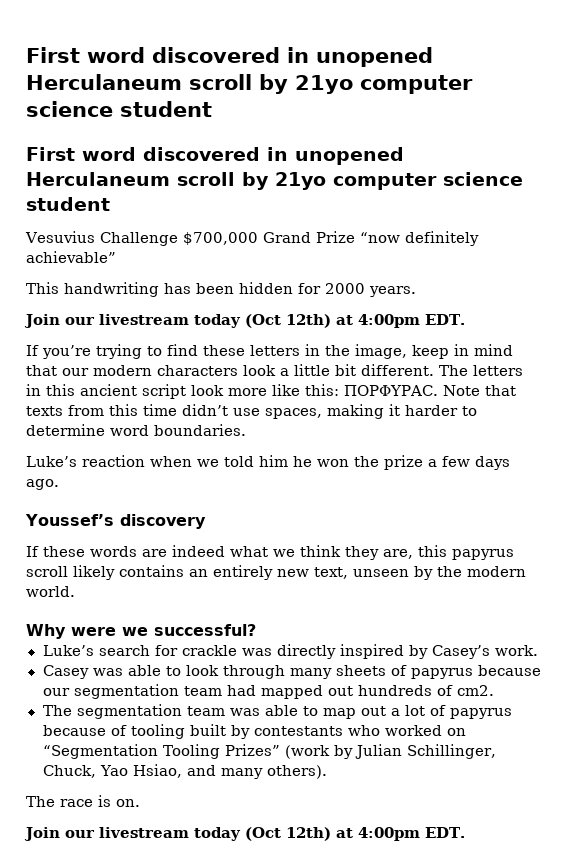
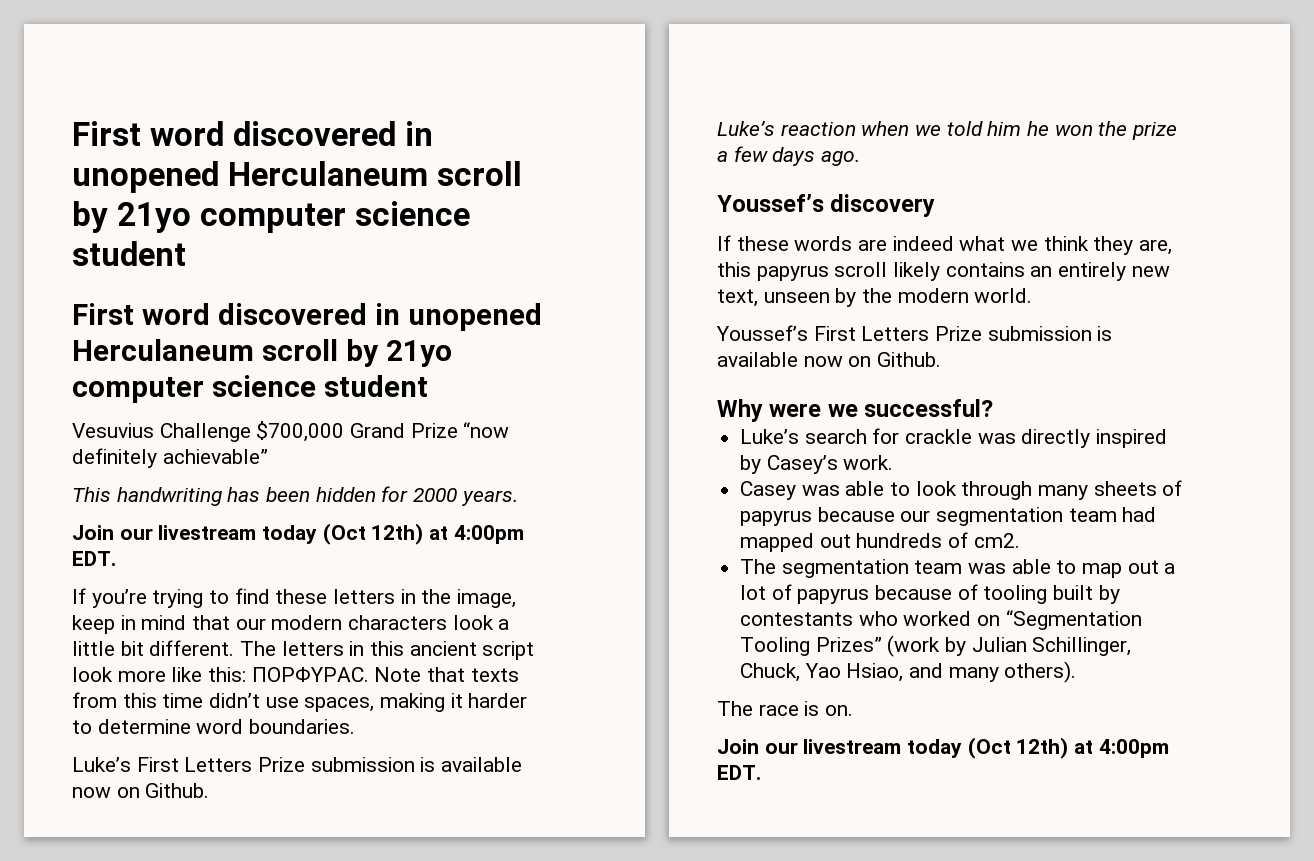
(246, 430) none -> [72,757,523,772] [72,783,210,798] // Luke’s First Letters Prize submission is available now on Github.
(75, 591) none -> [716,325,1113,341] [717,352,942,367] // Youssef’s First Letters Prize submission is available now on Github.

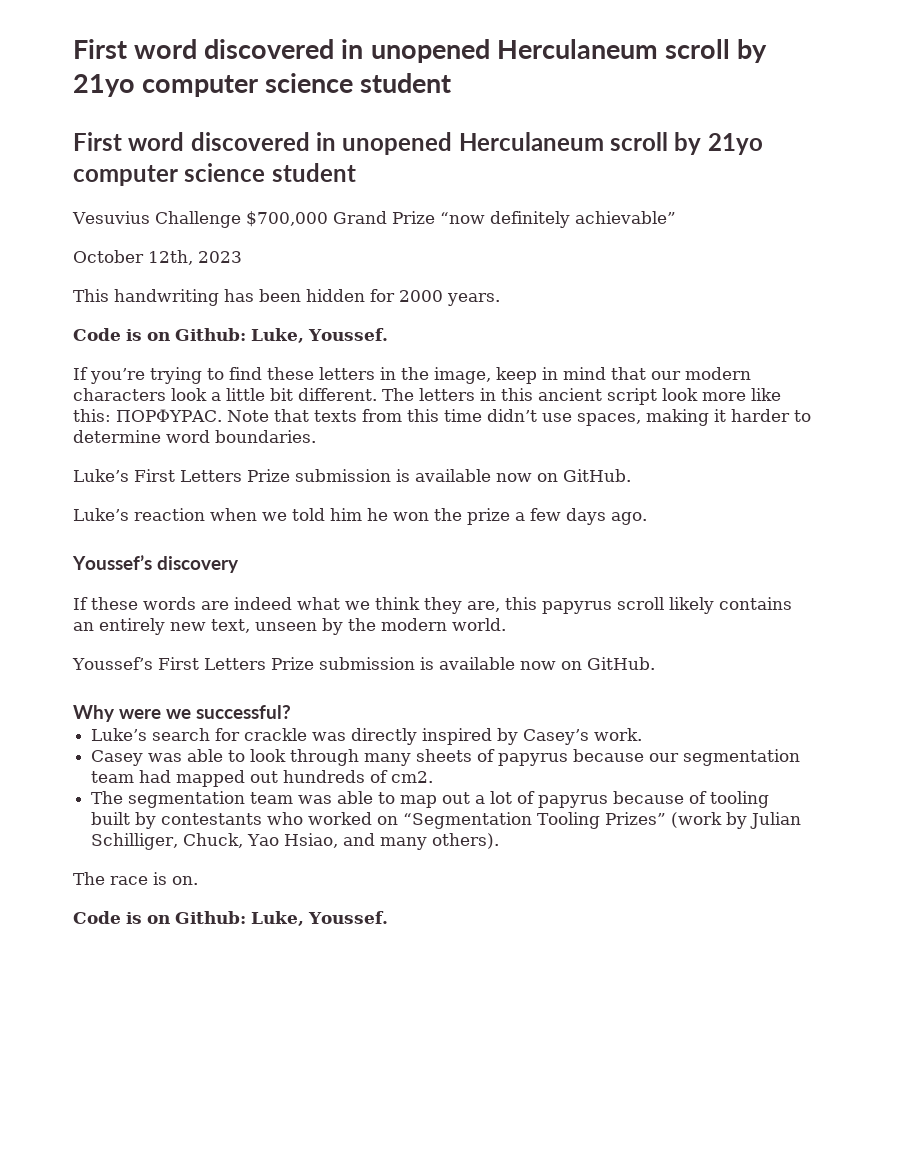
(268, 456) none -> [73,250,242,265] // October 12th, 2023
[72,523,524,545] [72,551,116,566] Join our livestream today (Oct 12th) at 4:00pm EDT. -> [73,328,388,343] Code is on Github: Luke, Youssef.
[145,783,210,798] Github. -> [563,469,631,482] GitHub.
[877,352,942,367] Github. -> [587,657,655,670] GitHub.
[1032,637,1132,656] Schillinger, -> [91,833,179,850] Schilliger,
[717,737,1169,759] [717,765,761,780] Join our livestream today (Oct 12th) at 4:00pm EDT. -> [73,911,388,926] Code is on Github: Luke, Youssef.

